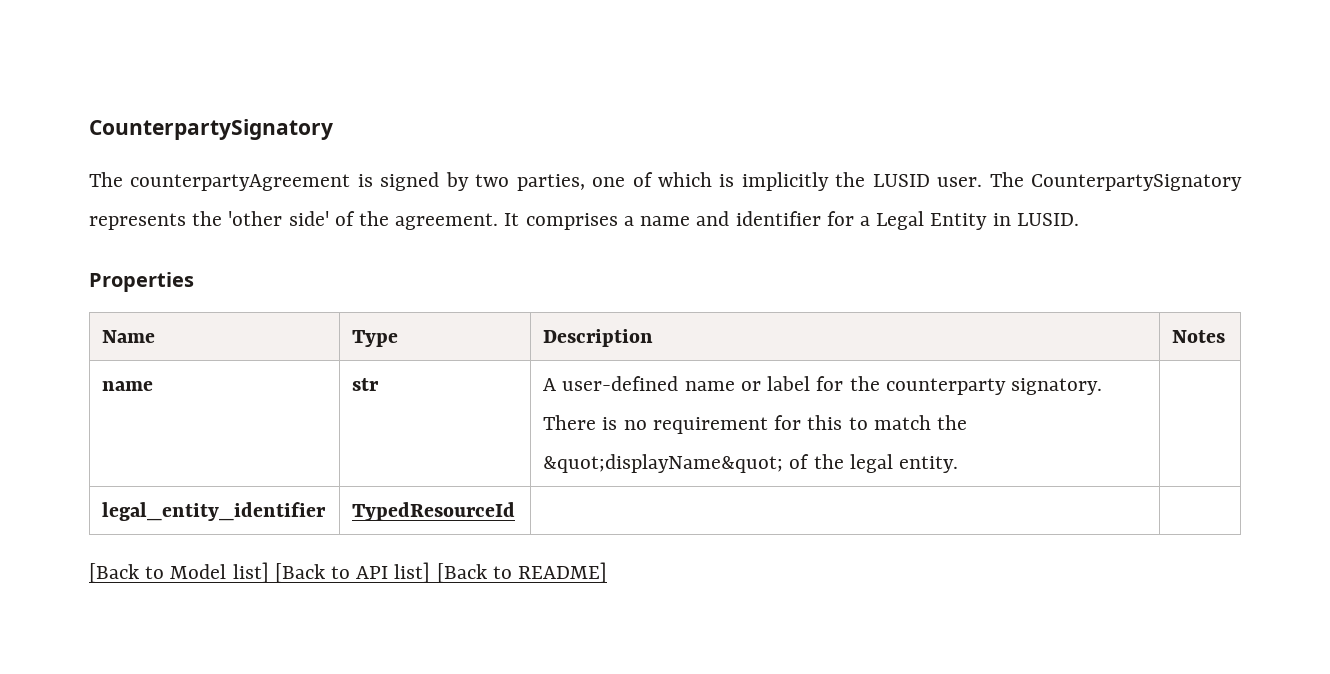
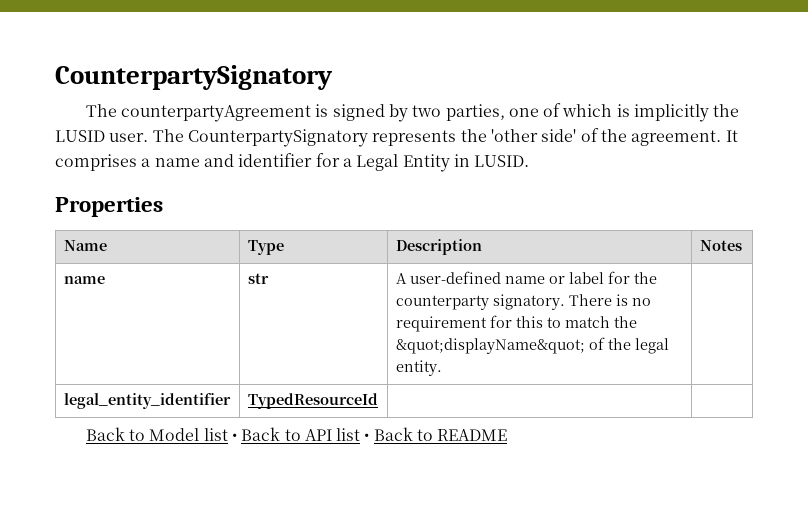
[89,563,139,583] [Back -> [85,427,125,441] Back
[232,562,608,583] list] [Back to API list] [Back to README] -> [203,427,508,441] list • Back to API list • Back to README

